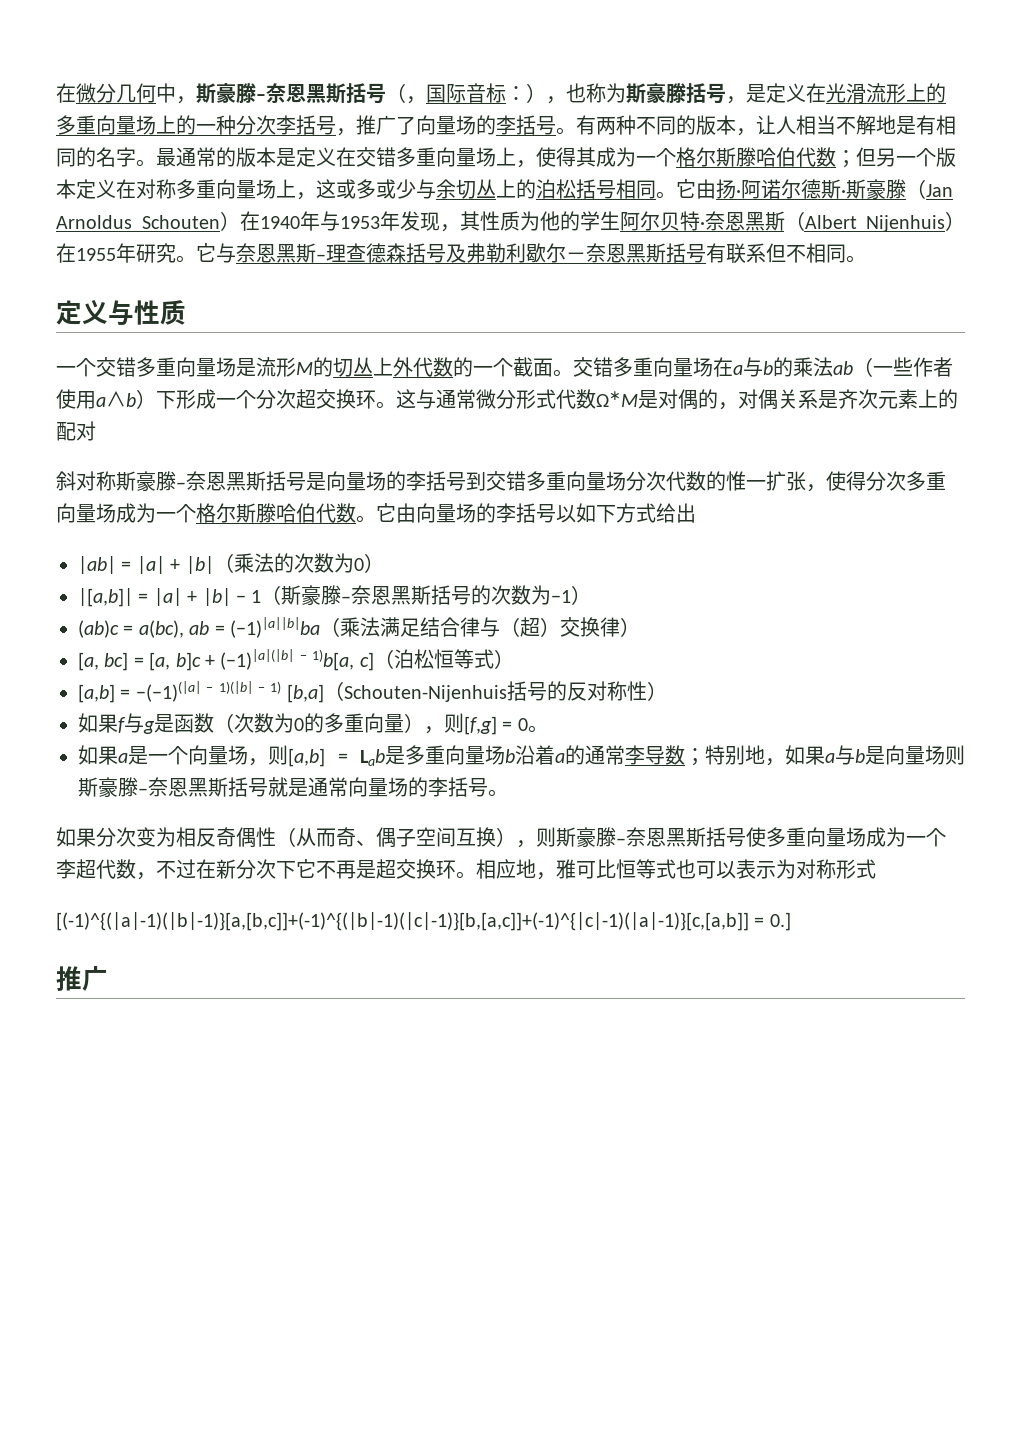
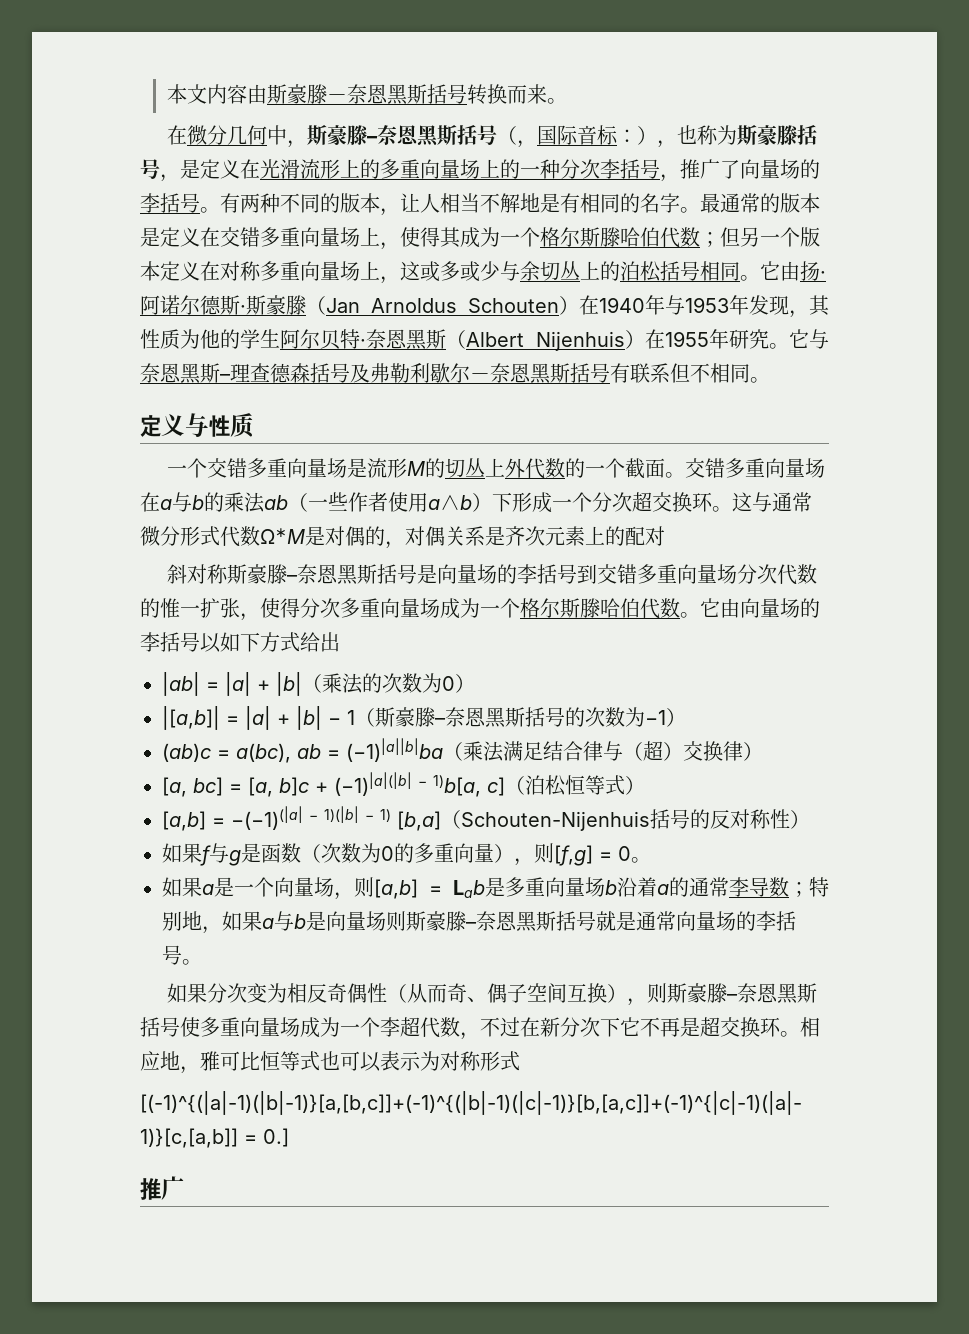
(56, 93) none -> [166,84,567,105] 本文内容由斯豪滕－奈恩黑斯括号转换而来。 //

